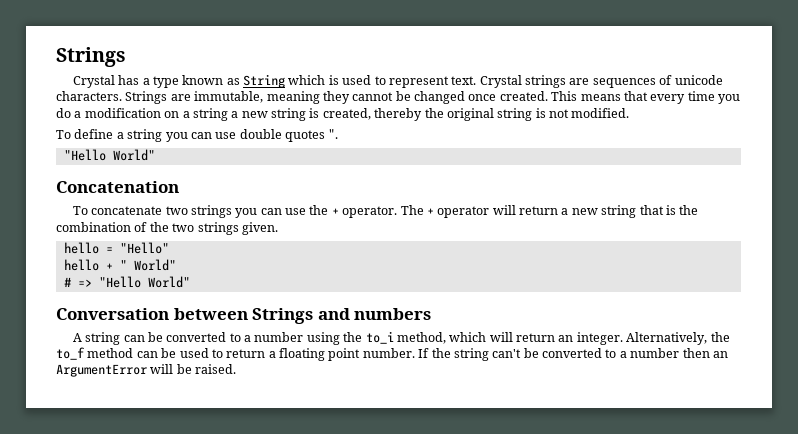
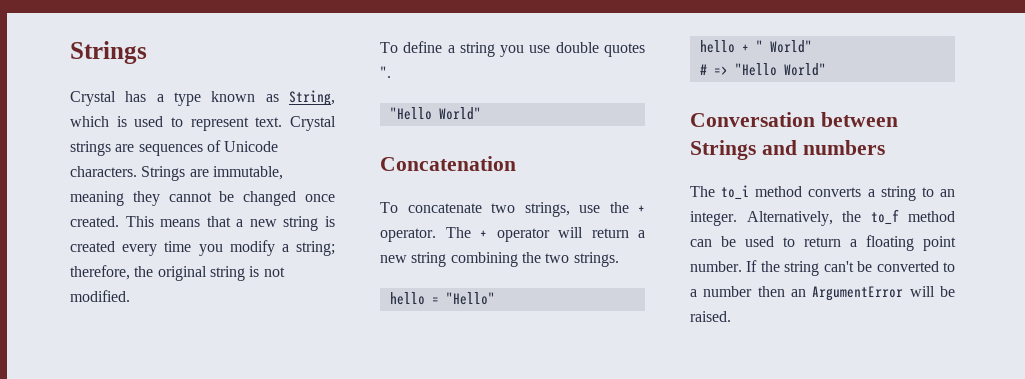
[243,74,286,88] String -> [289,90,335,106] String,
[674,75,723,85] unicode -> [224,141,279,152] Unicode
[650,91,740,104] [56,108,423,121] every time you do a modification on a string a new string is created, thereby -> [236,216,336,231] [70,240,335,256] [70,265,130,280] a new string is created every time you modify a string; therefore,
[190,132,212,139] can -> (525, 51) none
[190,205,282,218] strings you can -> [524,202,570,217] strings,
[639,205,699,215] [56,222,278,235] that is the combination of the two strings given. -> [450,252,619,267] combining the two strings.
[72,331,556,345] A string can be converted to a number using the to_i method, which will return -> [690,185,934,201] The to_i method converts a string to

